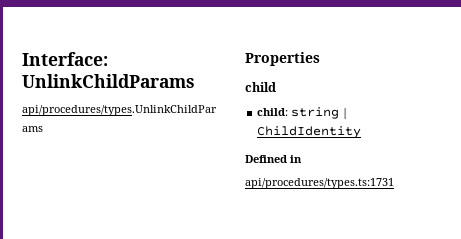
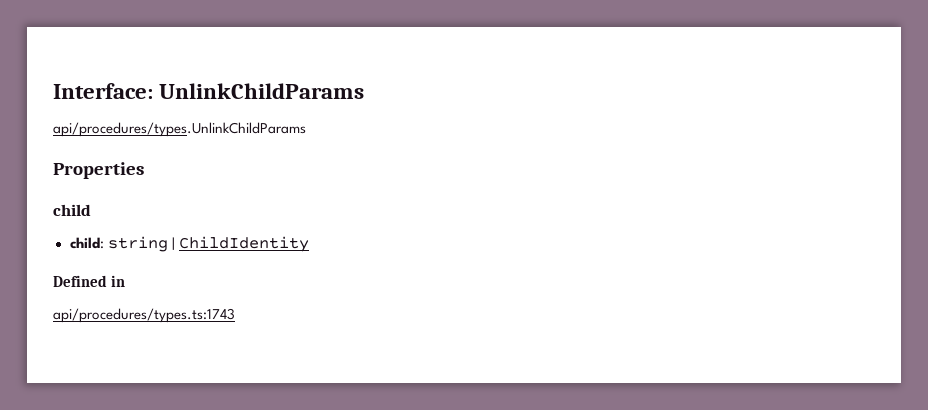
[245,178,394,189] api/procedures/types.ts:1731 -> [53,308,235,323] api/procedures/types.ts:1743

